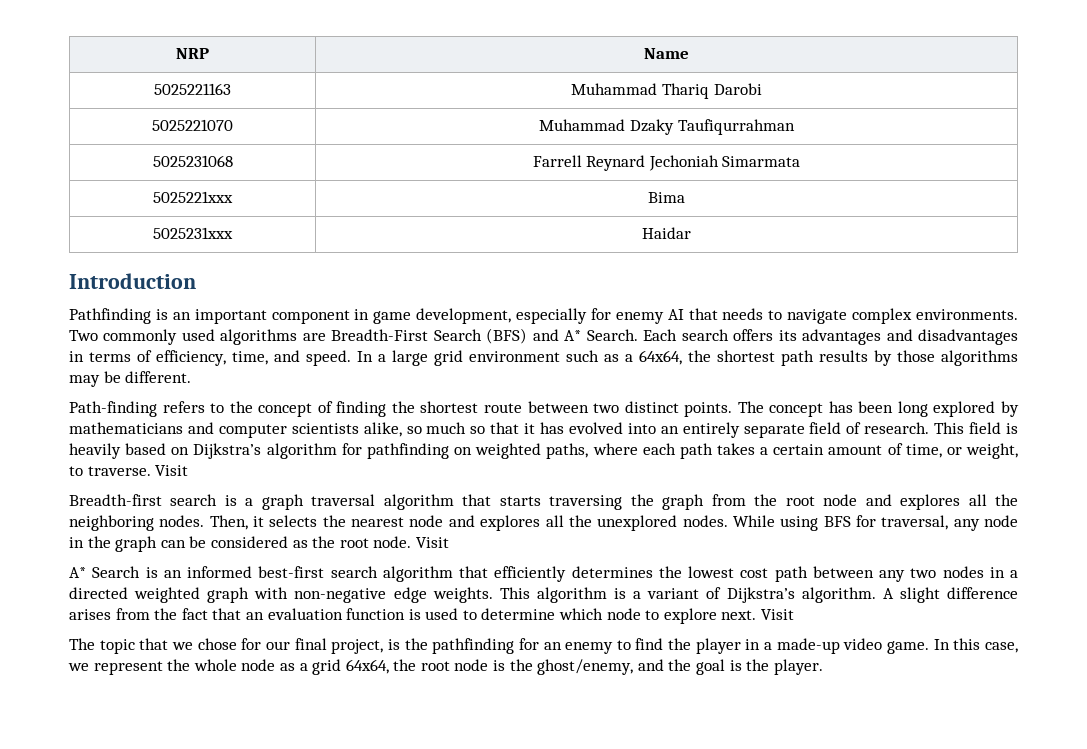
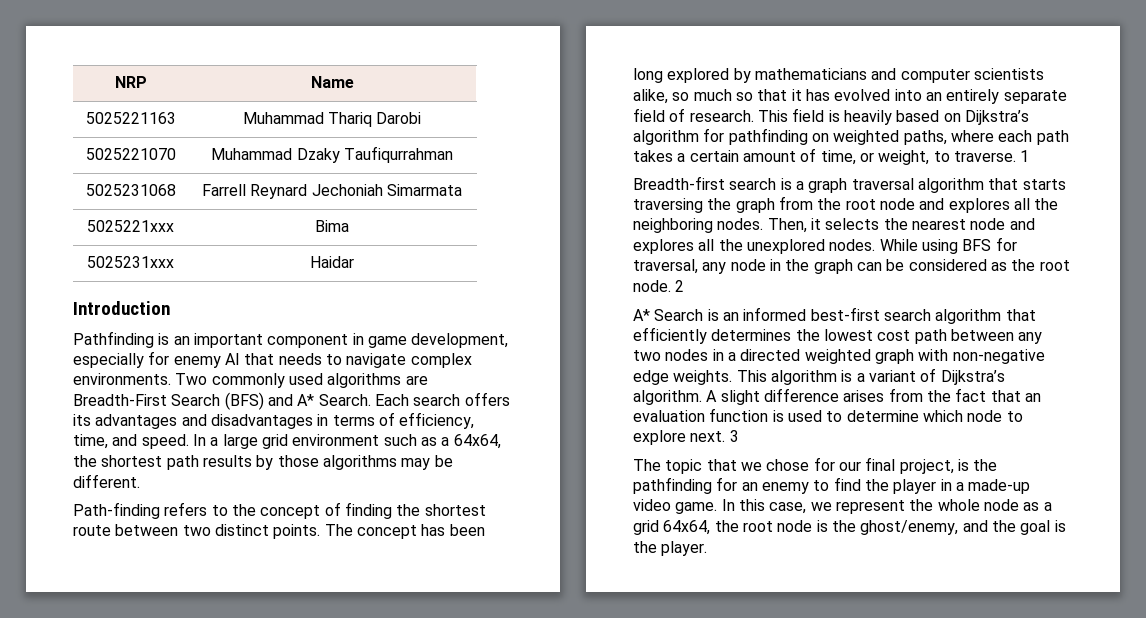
[155,465,189,476] Visit -> [1020,150,1030,162] 1
[415,537,449,548] Visit -> [675,280,685,292] 2
[761,609,795,620] Visit -> [729,430,739,442] 3

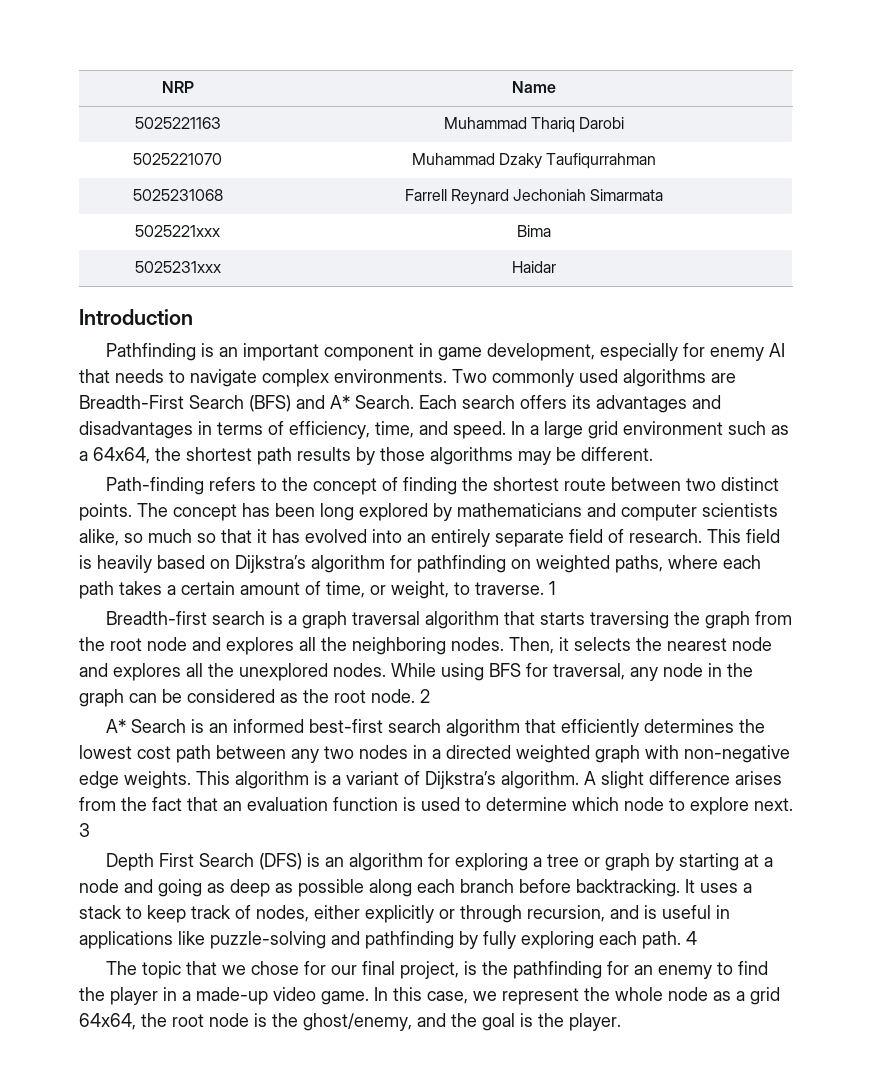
(739, 436) none -> [106,853,774,871] [79,879,752,897] [79,905,730,923] [79,931,697,949] // Depth First Search (DFS) is an algorithm for exploring a tree or graph by starting at a node and going as deep as possible along each branch before backtracking. It uses a stack to keep track of nodes, either explicitly or through recursion, and is useful in applications like puzzle-solving and pathfinding by fully exploring each path. 4

